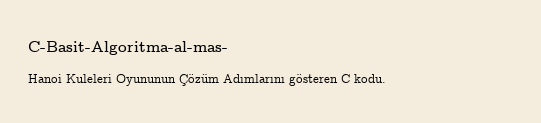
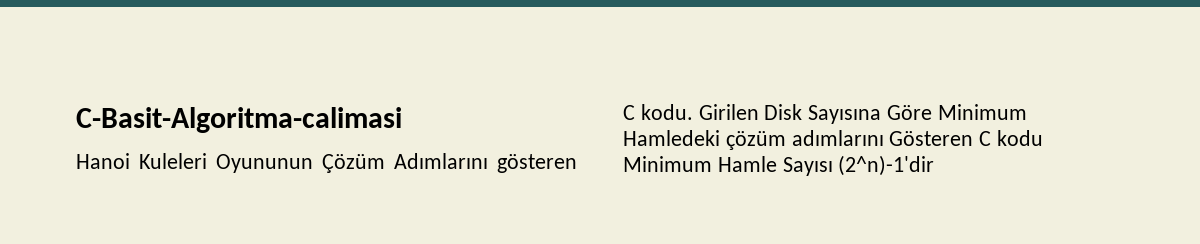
[28,41,228,55] C-Basit-Algoritma-al-mas- -> [76,107,402,133] C-Basit-Algoritma-calimasi
(386, 78) none -> [698,104,1027,124] [623,130,1044,150] [623,155,935,176] Girilen Disk Sayısına Göre Minimum Hamledeki çözüm adımlarını Gösteren C kodu Minimum Hamle Sayısı (2^n)-1'dir

